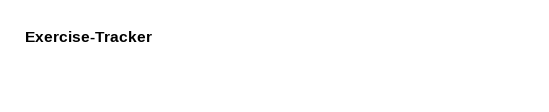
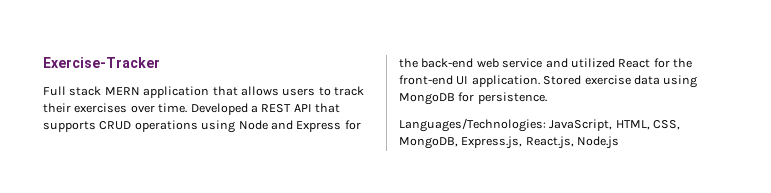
(152, 36) none -> [43,86,364,98] [43,103,340,115] [43,120,361,133] [399,58,692,68] [399,75,698,88] [399,92,547,105] [399,118,681,132] [399,136,620,149] // Full stack MERN application that allows users to track their exercises over time. Developed a REST API that supports CRUD operations using Node and Express for the back-end web service and utilized React for the front-end UI application. Stored exercise data using MongoDB for persistence. // Languages/Technologies: JavaScript, HTML, CSS, MongoDB, Express.js, React.js, Node.js

